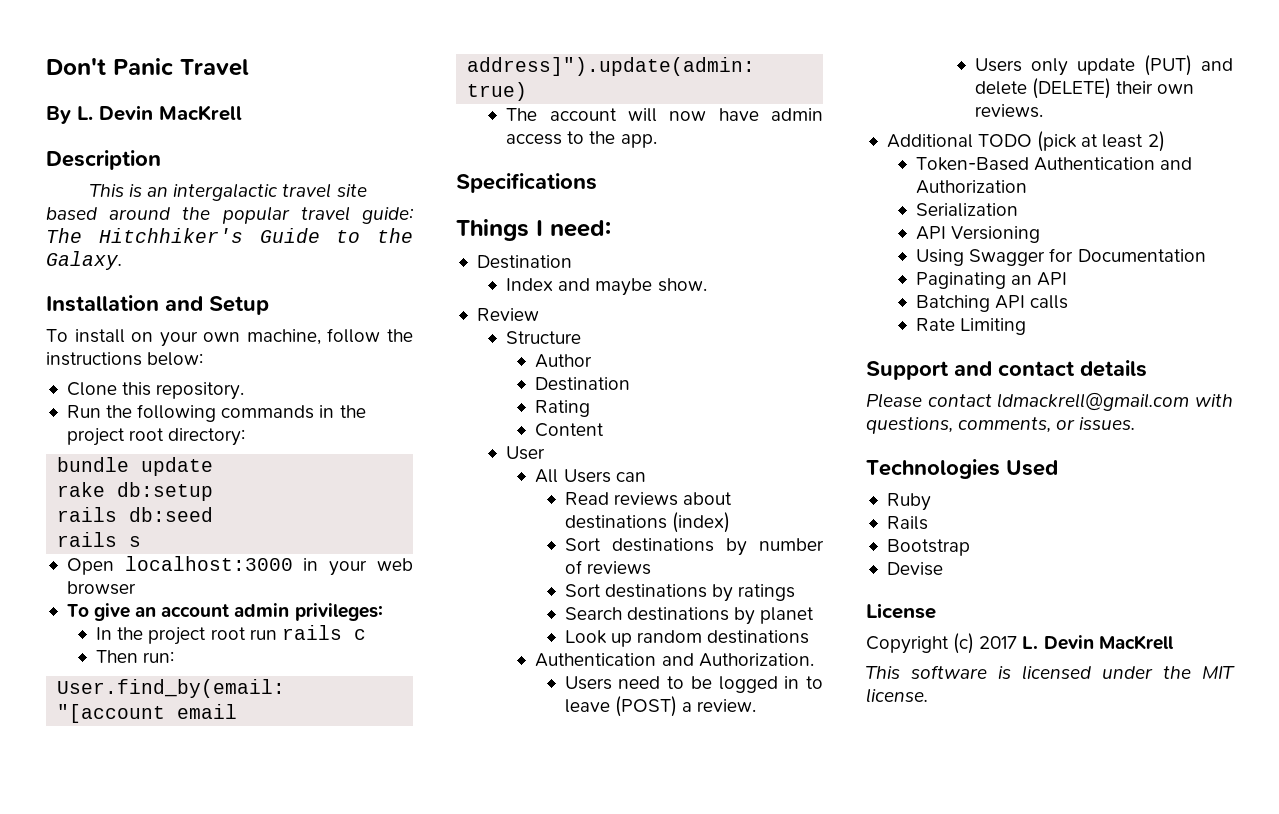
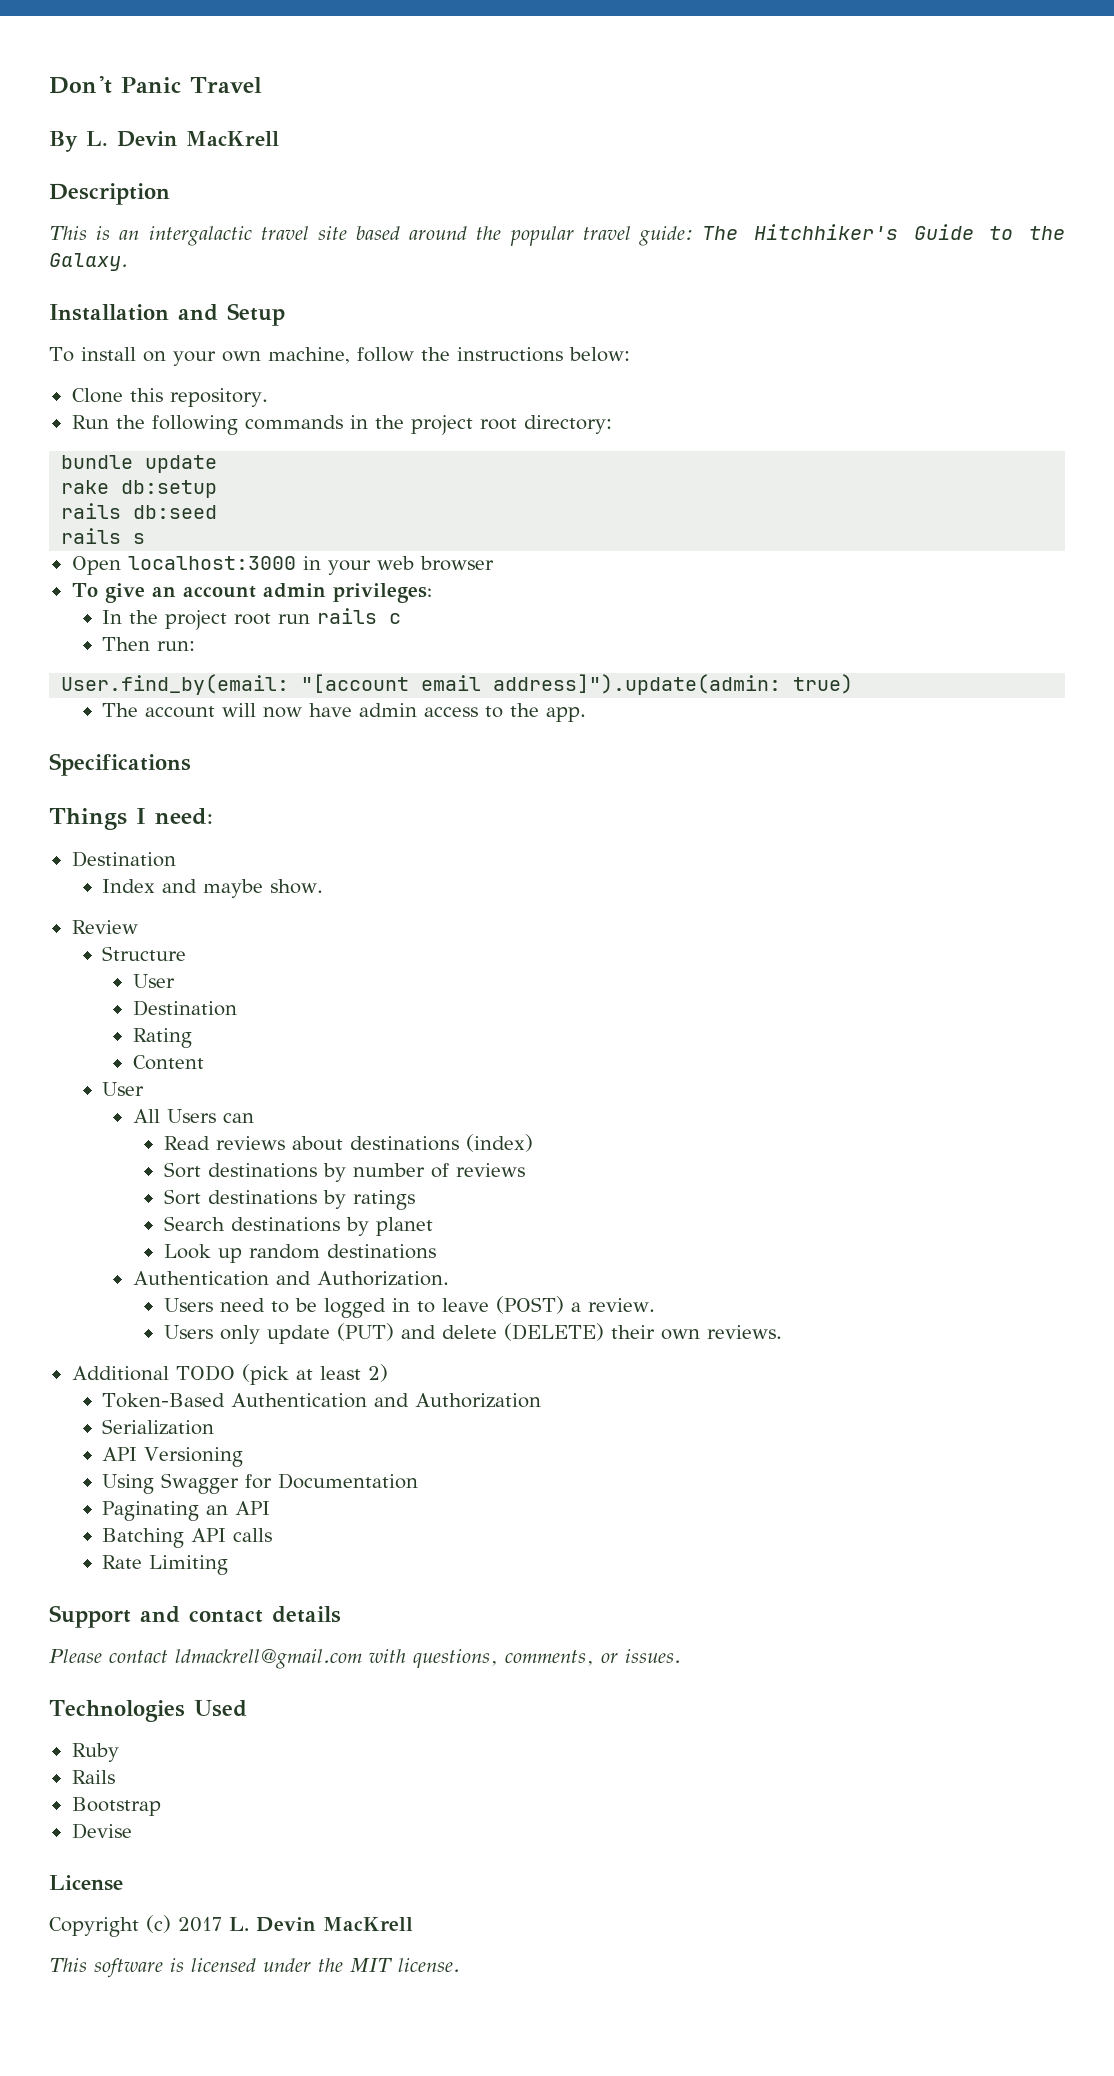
[535,354,593,368] Author -> [132,974,175,988] User

